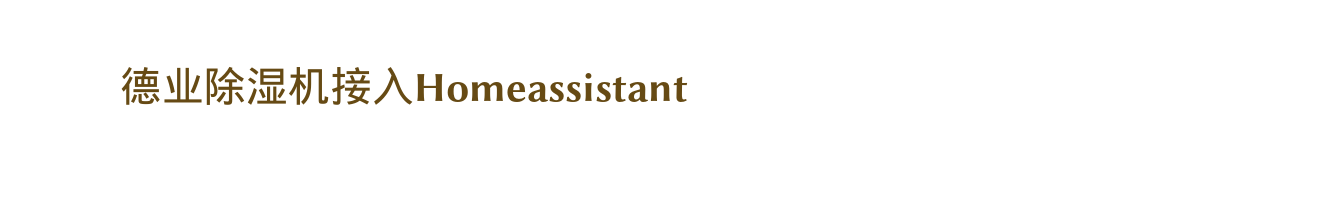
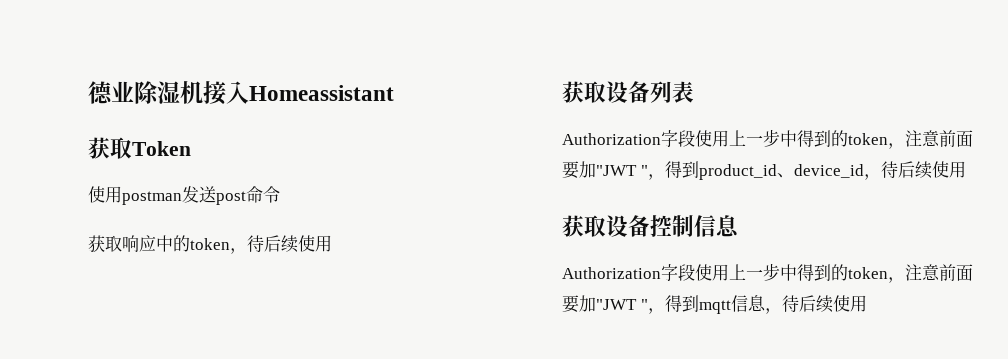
(688, 87) none -> [88,137,191,159] [88,186,280,205] [88,235,332,254] [562,81,694,103] [562,129,973,149] [562,161,966,180] [562,215,739,237] [562,263,973,283] [562,295,867,314] // 获取Token // 使用postman发送post命令 // 获取响应中的token，待后续使用 // 获取设备列表 // Authorization字段使用上一步中得到的token，注意前面要加"JWT "，得到product_id、device_id，待后续使用 // 获取设备控制信息 // Authorization字段使用上一步中得到的token，注意前面要加"JWT "，得到mqtt信息，待后续使用

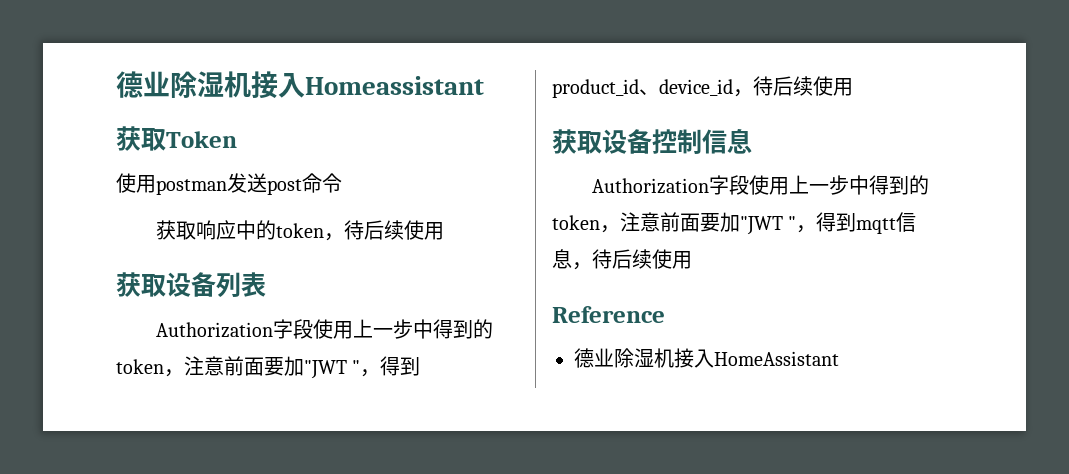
(867, 303) none -> [552,306,665,323] [574,348,839,368] // Reference // 德业除湿机接入HomeAssistant

